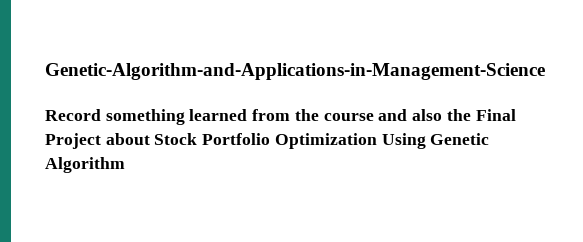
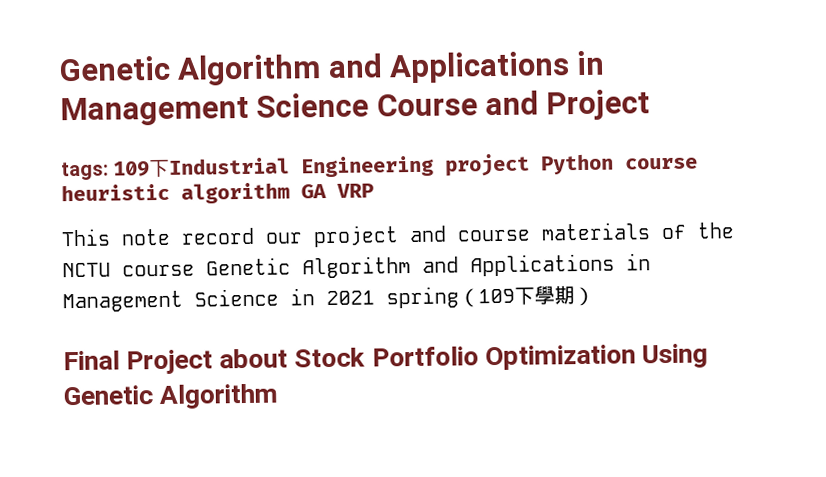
[45,63,545,80] [45,109,471,125] Genetic-Algorithm-and-Applications-in-Management-Science // Record something learned from the course and also the -> [59,50,606,86] [60,89,651,127] [61,153,699,181] [61,182,374,204] [61,222,735,248] [62,253,651,279] [62,285,595,313] Genetic Algorithm and Applications in Management Science Course and Project // tags: 109下Industrial Engineering project Python course heuristic algorithm GA VRP // This note record our project and course materials of the NCTU course Genetic Algorithm and Applications in Management Science in 2021 spring（109下學期） //

